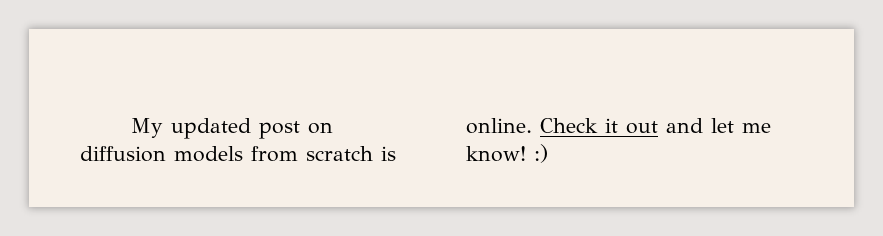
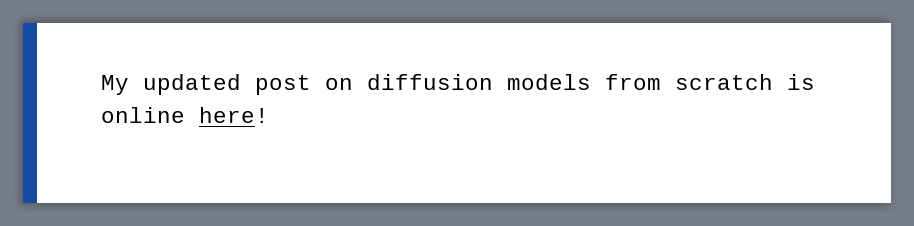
[466,118,771,134] [466,144,548,163] online. Check it out and let me know! :) -> [101,107,269,123] online here!

